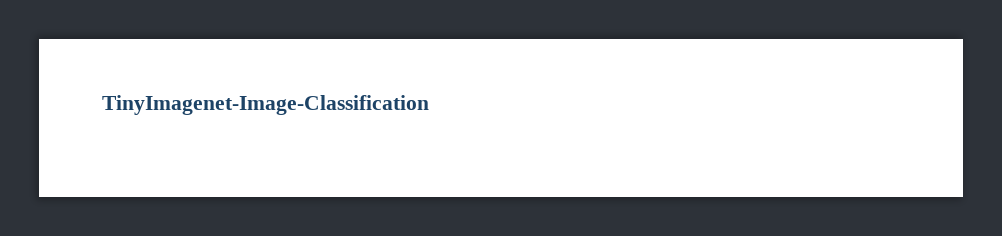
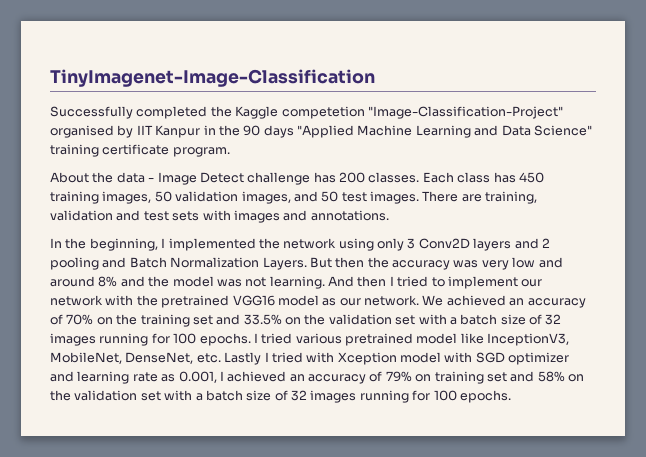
(429, 105) none -> [50,106,563,119] [50,125,592,138] [50,144,230,157] [50,172,544,185] [50,191,538,204] [50,210,389,223] [50,238,550,251] [50,257,563,270] [50,276,543,289] [50,295,586,308] [50,314,562,327] [50,333,570,346] [50,352,570,365] [50,371,584,384] [50,390,511,403] // Successfully completed the Kaggle competetion "Image-Classification-Project" organised by IIT Kanpur in the 90 days "Applied Machine Learning and Data Science" training certificate program. // About the data - Image Detect challenge has 200 classes. Each class has 450 training images, 50 validation images, and 50 test images. There are training, validation and test sets with images and annotations. // In the beginning, I implemented the network using only 3 Conv2D layers and 2 pooling and Batch Normalization Layers. But then the accuracy was very low and around 8% and the model was not learning. And then I tried to implement our network with the pretrained VGG16 model as our network. We achieved an accuracy of 70% on the training set and 33.5% on the validation set with a batch size of 32 images running for 100 epochs. I tried various pretrained model like InceptionV3, MobileNet, DenseNet, etc. Lastly I tried with Xception model with SGD optimizer and learning rate as 0.001, I achieved an accuracy of 79% on training set and 58% on the validation set with a batch size of 32 images running for 100 epochs.

